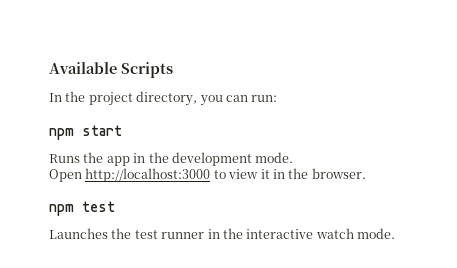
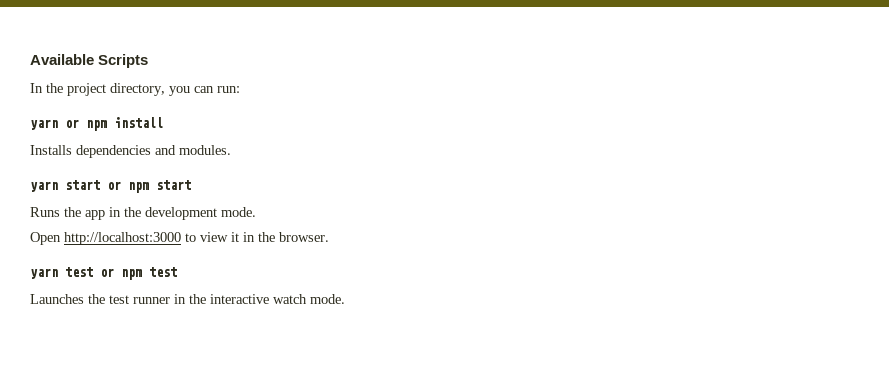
(278, 98) none -> [30,117,163,131] [30,145,231,158] [30,180,121,192] yarn or npm install // Installs dependencies and modules. // yarn start or
(366, 173) none -> [30,267,114,279] yarn test or

